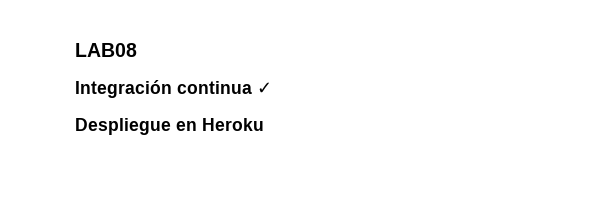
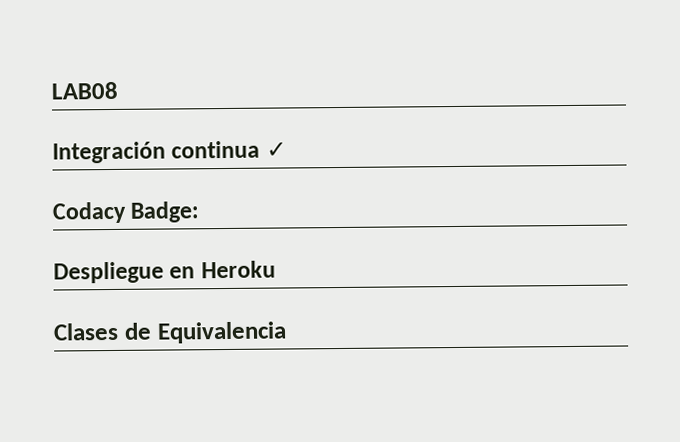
(272, 88) none -> [52,201,201,224] // Codacy Badge:
(264, 124) none -> [53,321,287,344] // Clases de Equivalencia

